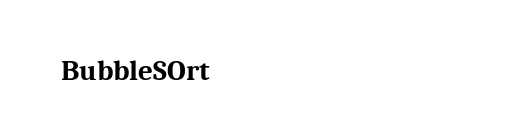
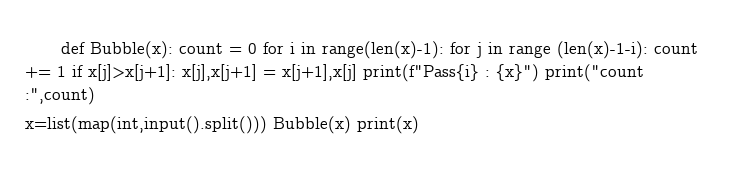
[61,60,210,80] BubbleSOrt -> [60,41,698,59] [25,64,644,82] [25,87,95,105] [25,116,419,134] def Bubble(x): count = 0 for i in range(len(x)-1): for j in range (len(x)-1-i): count += 1 if x[j]>x[j+1]: x[j],x[j+1] = x[j+1],x[j] print(f"Pass{i} : {x}") print("count :",count) // x=list(map(int,input().split())) Bubble(x) print(x)

